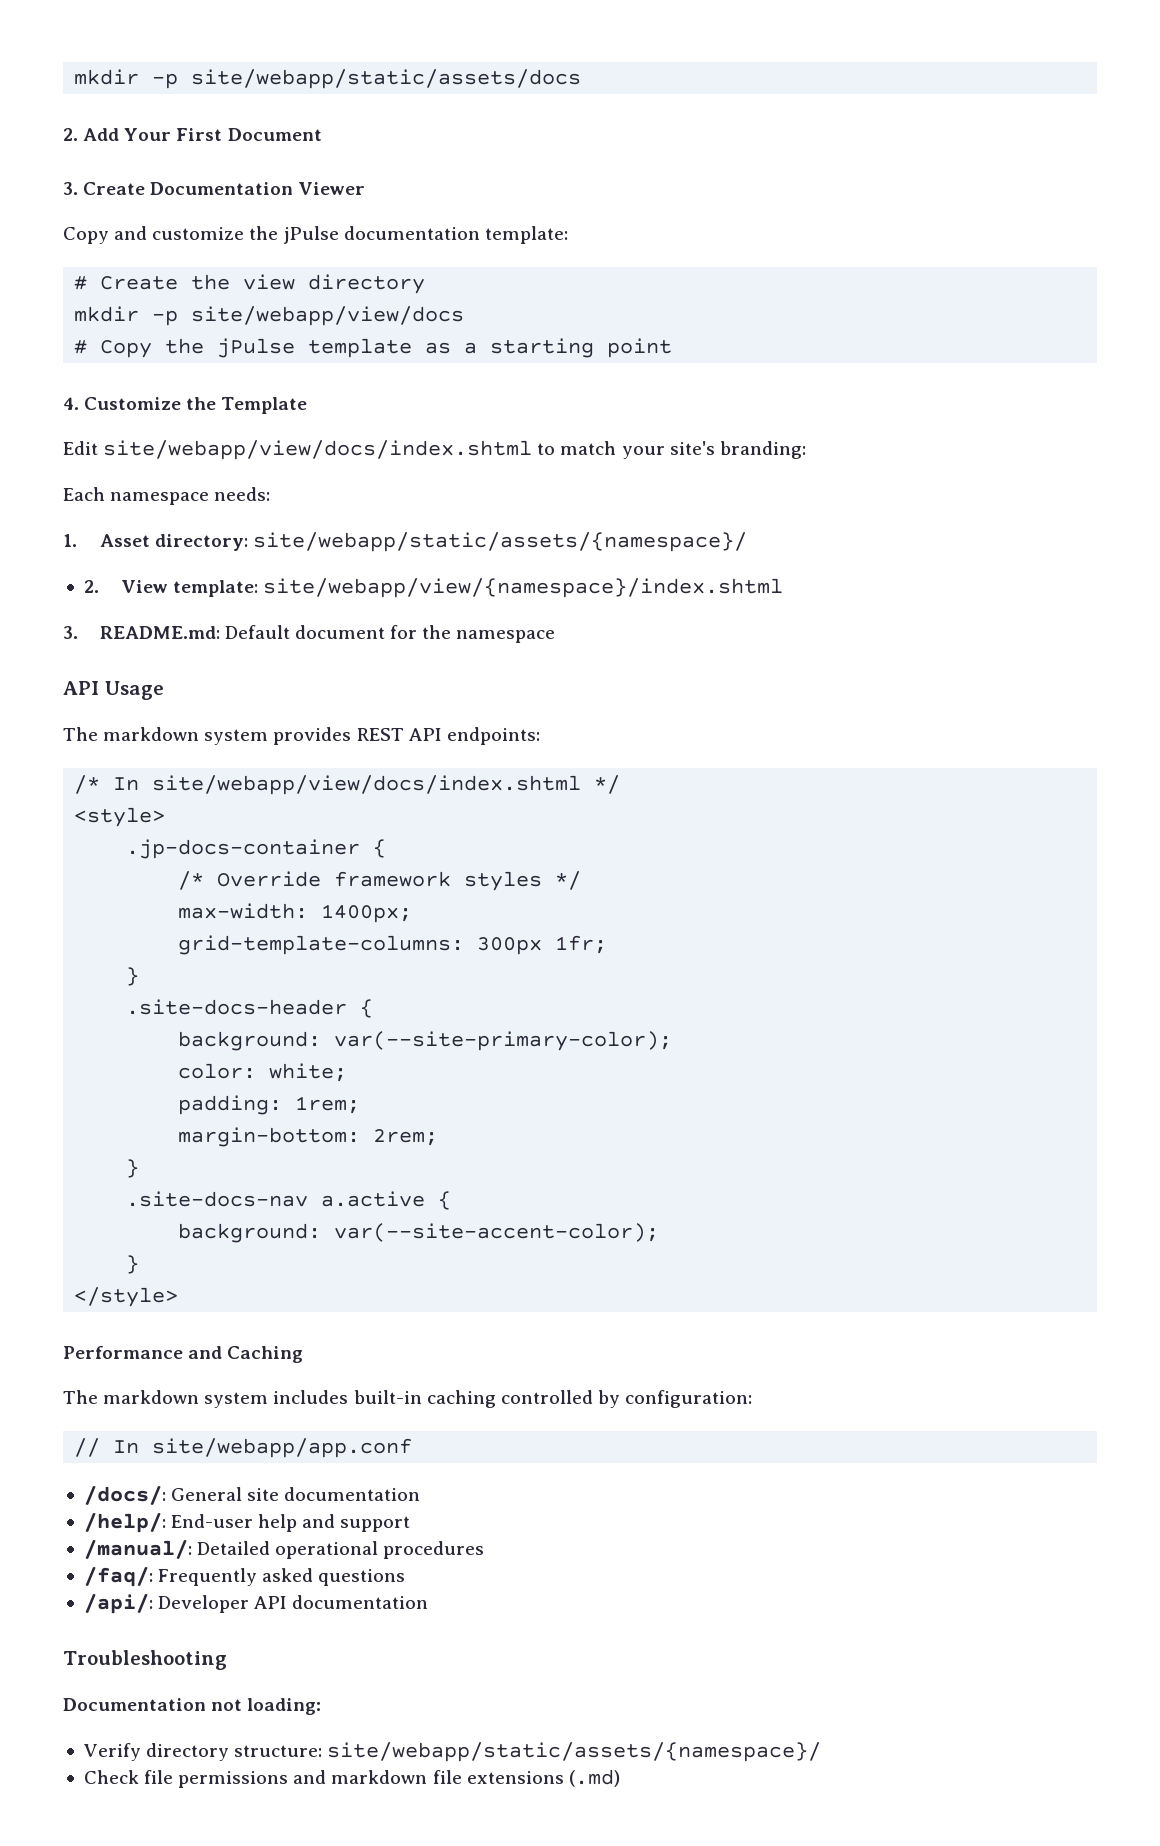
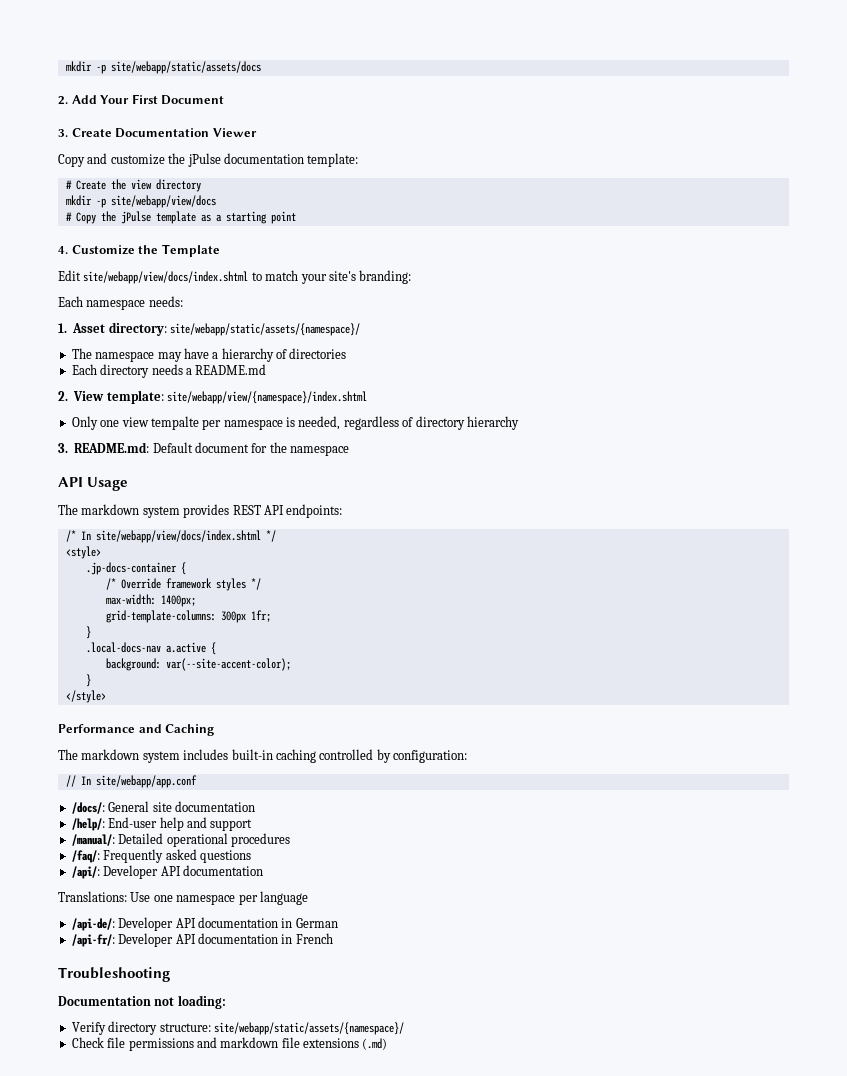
[83,578,783,598] 2. View template: site/webapp/view/{namespace}/index.shtml -> [71,348,347,362] [71,364,267,378] [58,390,367,404] [71,416,519,430] The namespace may have a hierarchy of directories // Each directory needs a README.md // 2. View template: site/webapp/view/{namespace}/index.shtml // Only one view tempalte per namespace is needed, regardless of directory hierarchy
[126,999,374,1018] [178,1031,673,1051] [178,1063,348,1082] [178,1095,361,1115] [178,1127,439,1147] [126,1159,140,1178] [126,1191,309,1207] .site-docs-header { // background: var(--site-primary-color); // color: white; // padding: 1rem; // margin-bottom: 2rem; // } // .site-docs-nav -> [85,642,161,653] .local-docs-nav
(429, 1602) none -> [58,891,308,905] [71,917,338,931] [71,933,333,947] // Translations: Use one namespace per language // /api-de/: Developer API documentation in German // /api-fr/: Developer API documentation in French

